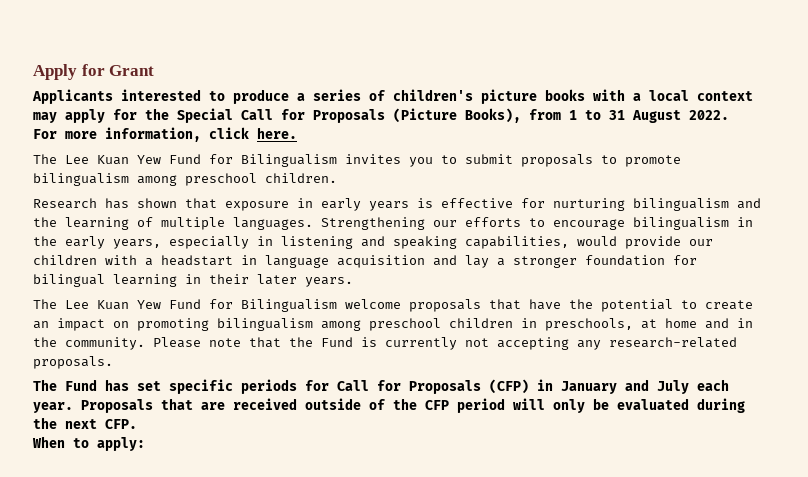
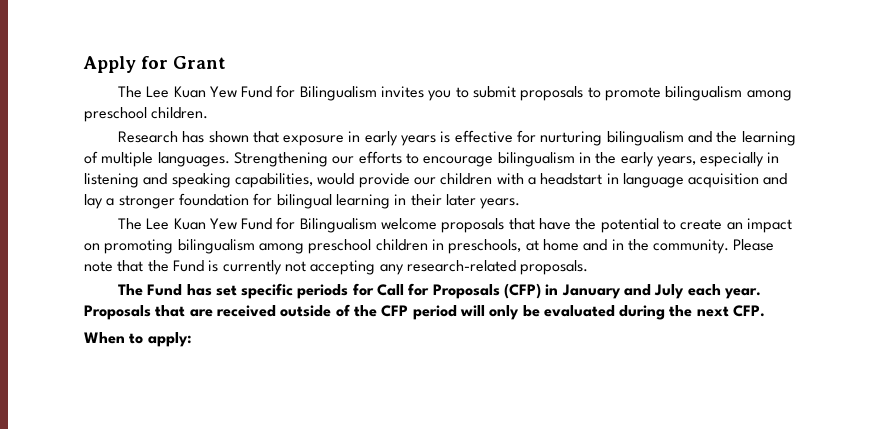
[32,89,753,104] [33,108,729,123] [33,127,297,142] // Applicants interested to produce a series of children's picture books with a local context may apply for the Special Call for Proposals (Picture Books), from 1 to 31 August 2022. // For more information, click here. -> (226, 62) none

